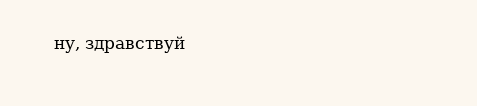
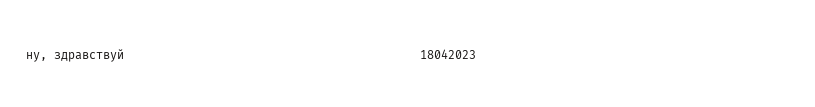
(185, 44) none -> [420,49,476,59] // 18042023

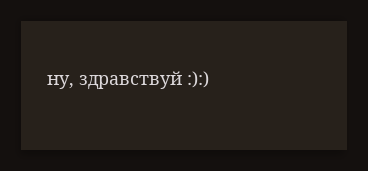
[420,49,476,59] // 18042023 -> [187,71,209,88] :):)

